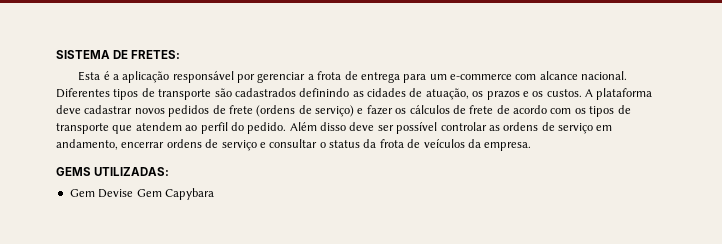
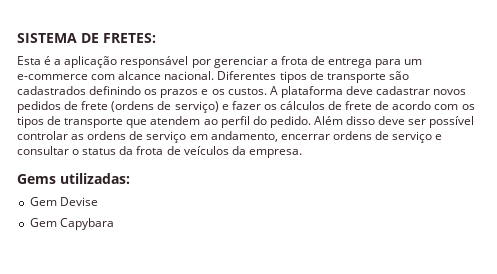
[352,88,469,100] as cidades de atuação, -> (142, 90) none
[56,167,170,176] GEMS UTILIZADAS: -> [17,173,130,184] Gems utilizadas:
(134, 193) none -> (98, 201) //

